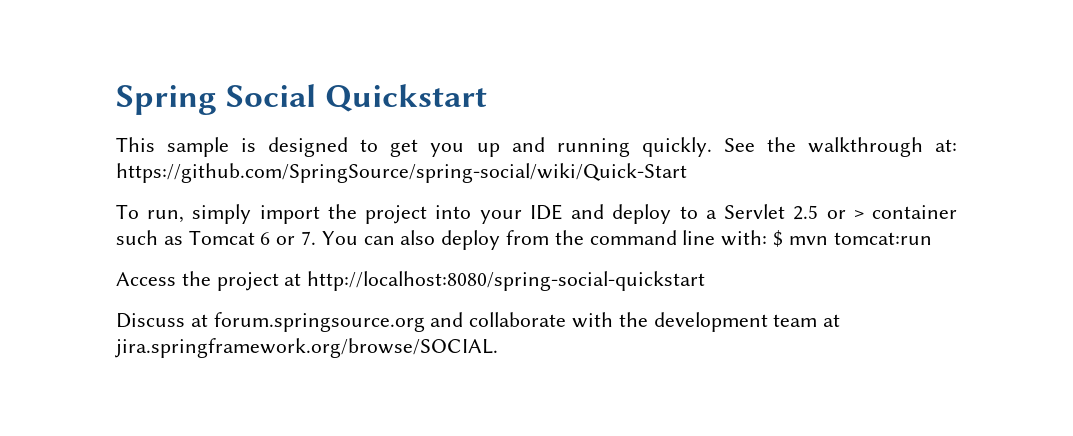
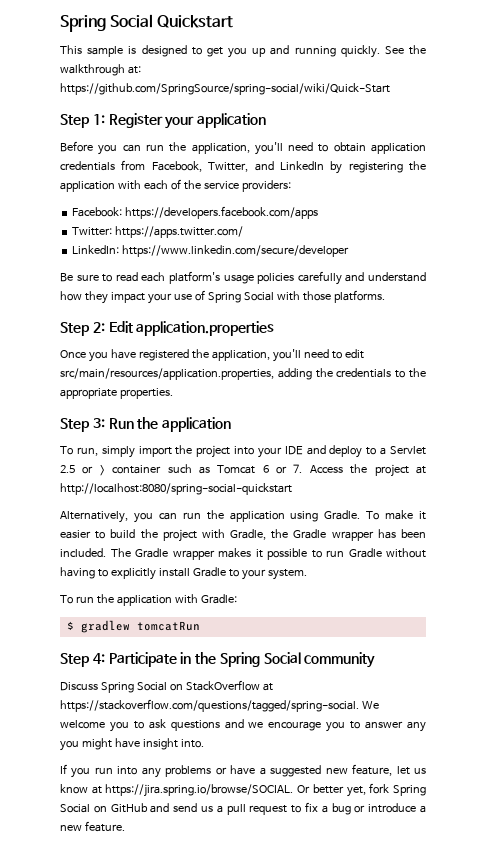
(687, 173) none -> [60,113,267,129] [60,141,427,155] [60,160,426,174] [60,179,291,192] [72,206,319,219] [72,226,244,238] [72,245,350,257] [60,271,426,285] [60,290,385,304] [60,321,275,336] [60,349,364,362] [60,368,426,380] [60,388,173,399] [60,417,232,432] // Step 1: Register your application // Before you can run the application, you'll need to obtain application credentials from Facebook, Twitter, and LinkedIn by registering the application with each of the service providers: // Facebook: https://developers.facebook.com/apps // Twitter: https://apps.twitter.com/ // LinkedIn: https://www.linkedin.com/secure/developer // Be sure to read each platform's usage policies carefully and understand how they impact your use of Spring Social with those platforms. // Step 2: Edit application.properties // Once you have registered the application, you'll need to edit src/main/resources/application.properties, adding the credentials to the appropriate properties. // Step 3: Run the application
[321,230,932,250] You can also deploy from the command line with: $ mvn tomcat:run // -> (303, 468) none
[116,312,841,332] [115,338,498,358] Discuss at forum.springsource.org and collaborate with the development team at jira.springframework.org/browse/SOCIAL. -> [60,510,426,523] [60,529,427,542] [60,548,426,560] [60,567,307,580] [60,594,237,606] [66,620,200,633] [60,652,376,668] [60,680,273,693] [60,699,379,712] [60,719,427,732] [60,738,204,751] [60,764,426,778] [60,783,427,797] [60,802,427,815] [60,821,125,832] Alternatively, you can run the application using Gradle. To make it easier to build the project with Gradle, the Gradle wrapper has been included. The Gradle wrapper makes it possible to run Gradle without having to explicitly install Gradle to your system. // To run the application with Gradle: // $ gradlew tomcatRun // Step 4: Participate in the Spring Social community // Discuss Spring Social on StackOverflow at https://stackoverflow.com/questions/tagged/spring-social. We welcome you to ask questions and we encourage you to answer any you might have insight into. // If you run into any problems or have a suggested new feature, let us know at https://jira.spring.io/browse/SOCIAL. Or better yet, fork Spring Social on GitHub and send us a pull request to fix a bug or introduce a new feature.

